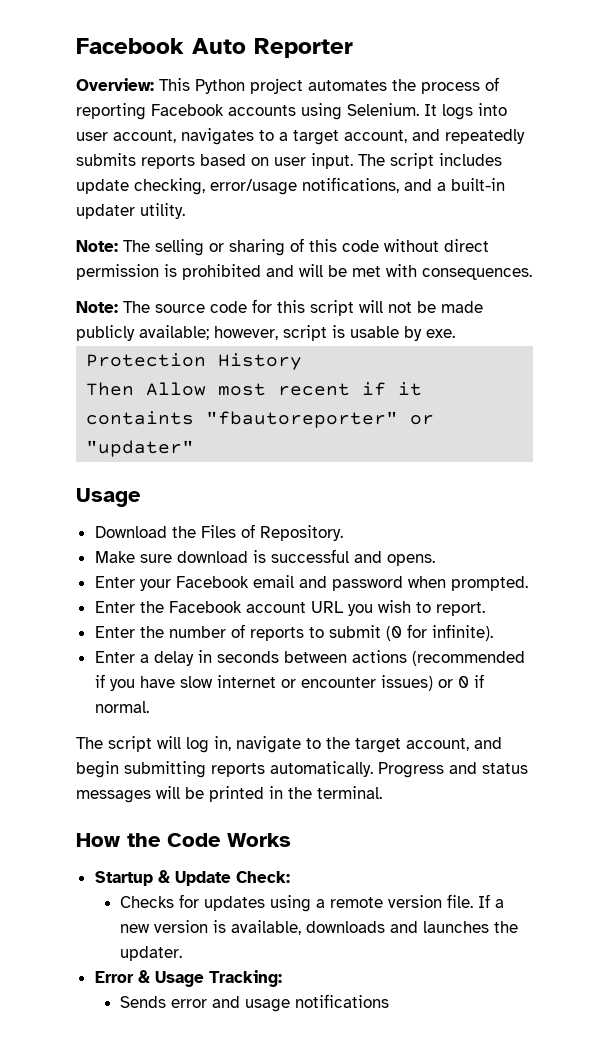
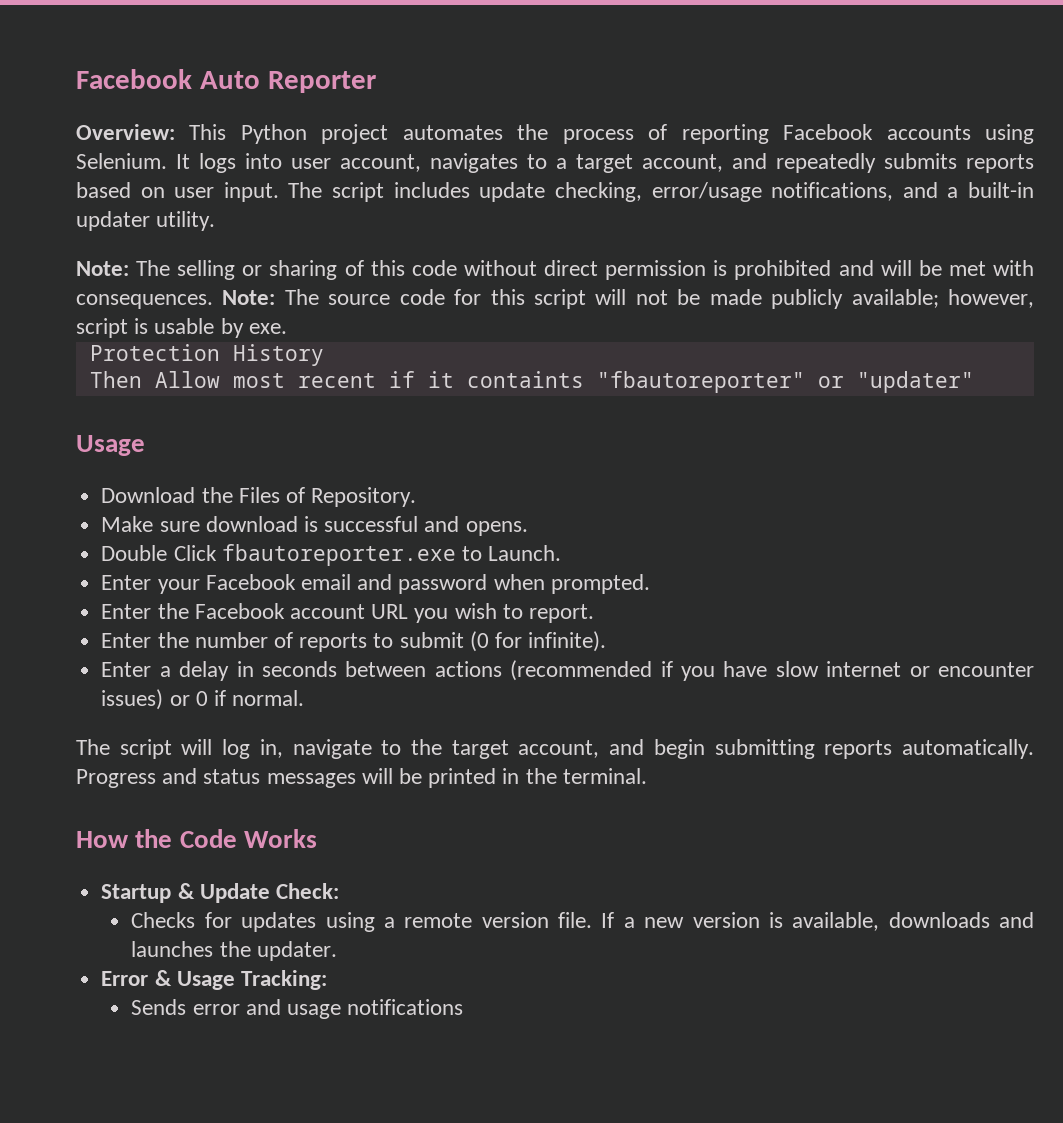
(532, 274) // -> (213, 301) none
(435, 560) none -> [101,544,562,566] // Double Click fbautoreporter.exe to Launch.

